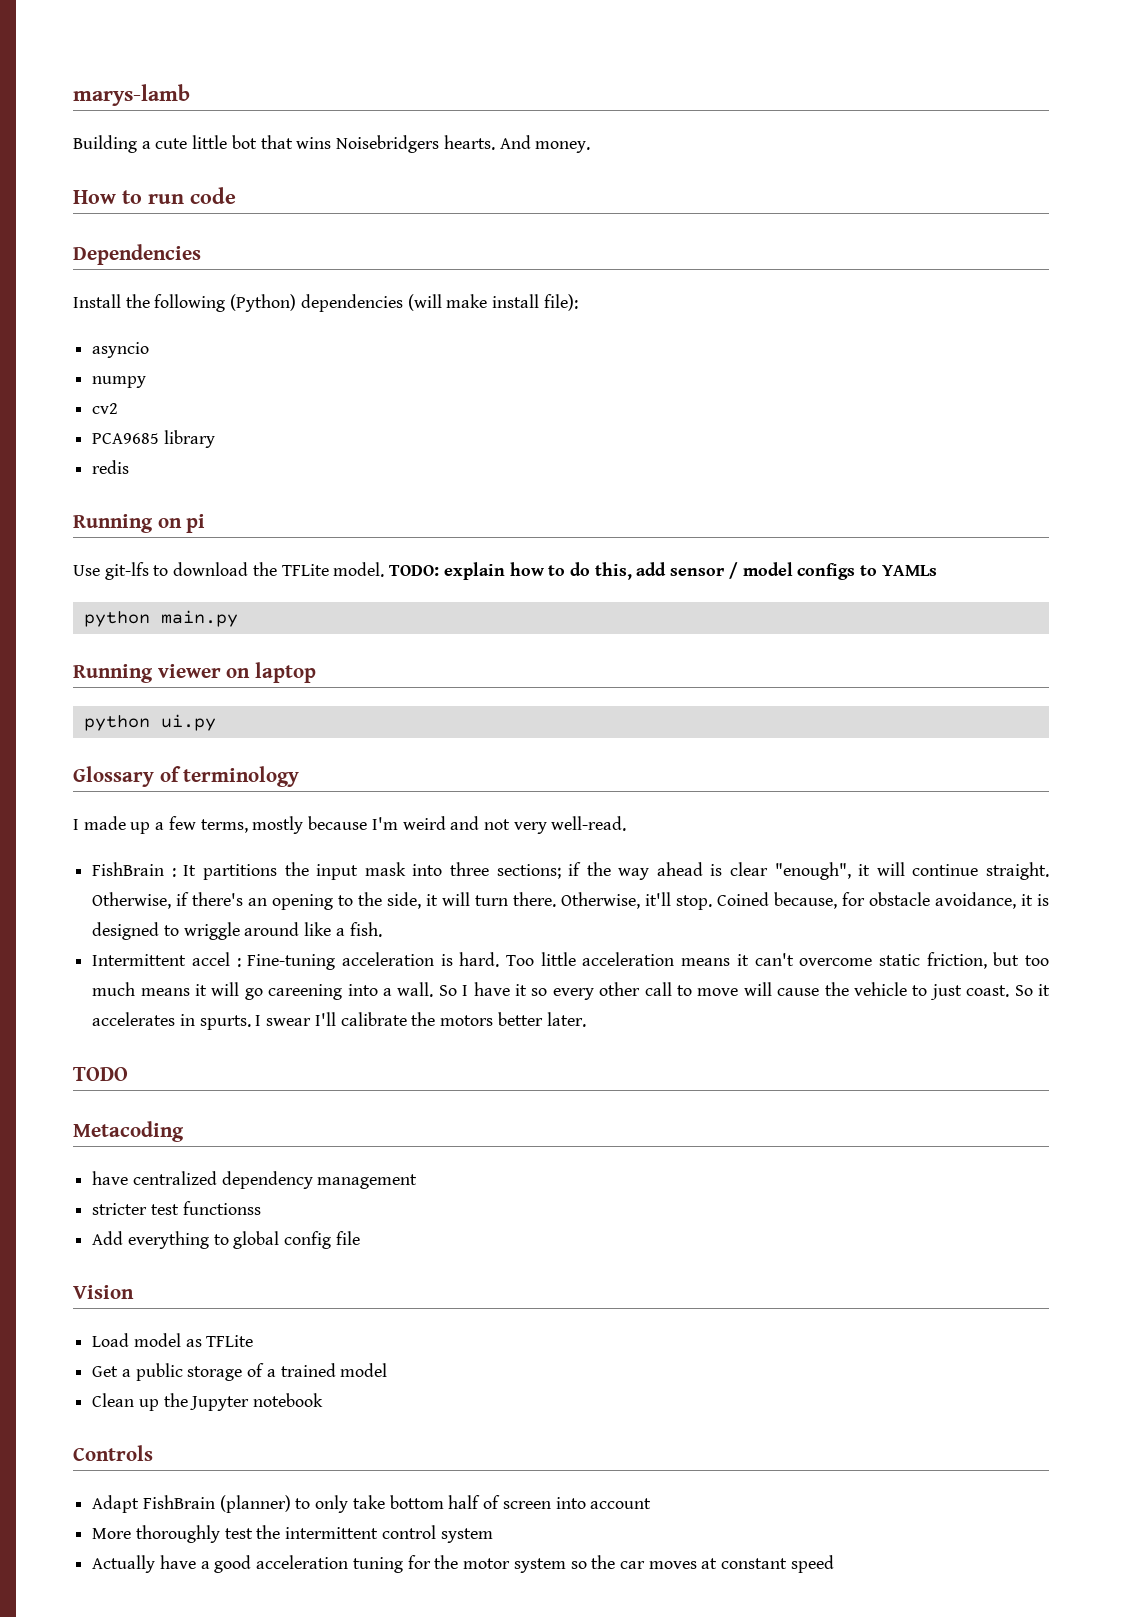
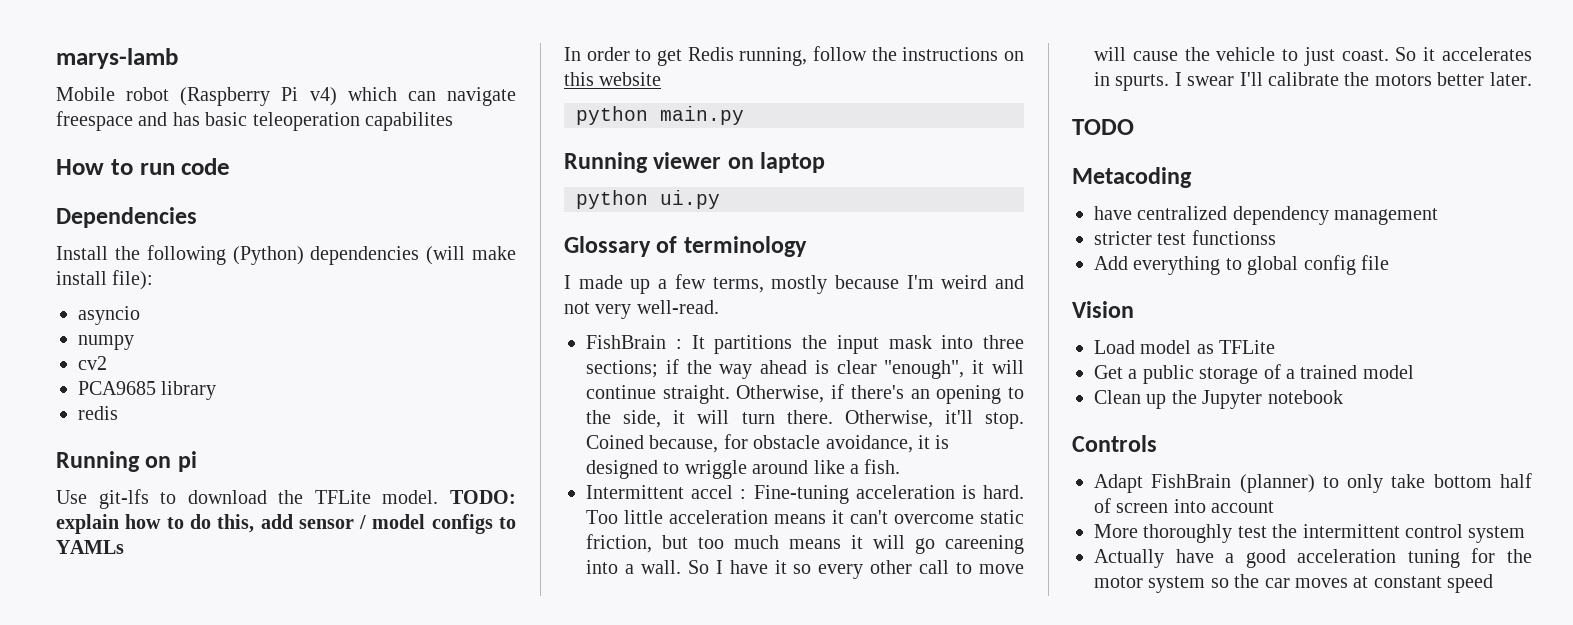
[73,135,591,153] Building a cute little bot that wins Noisebridgers hearts. And money. -> [56,87,516,106] [56,111,453,131] Mobile robot (Raspberry Pi v4) which can navigate freespace and has basic teleoperation capabilites
(937, 570) none -> [564,46,1024,66] [564,72,662,86] // In order to get Redis running, follow the instructions on this website

